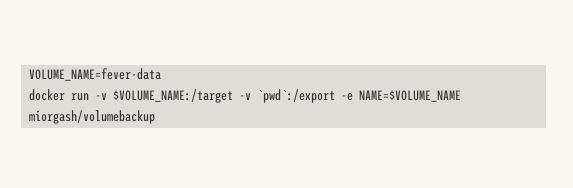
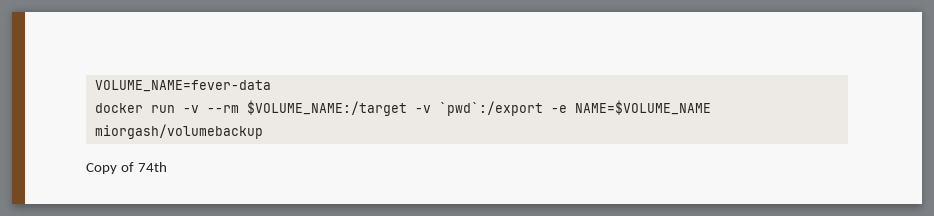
(107, 96) none -> [206,105,239,113] --rm
(155, 117) none -> [86,162,167,174] // Copy of 74th

